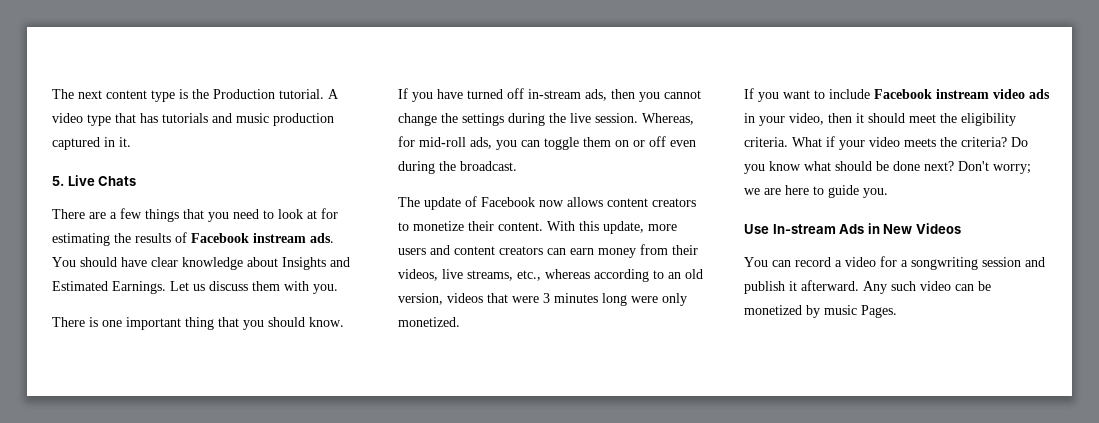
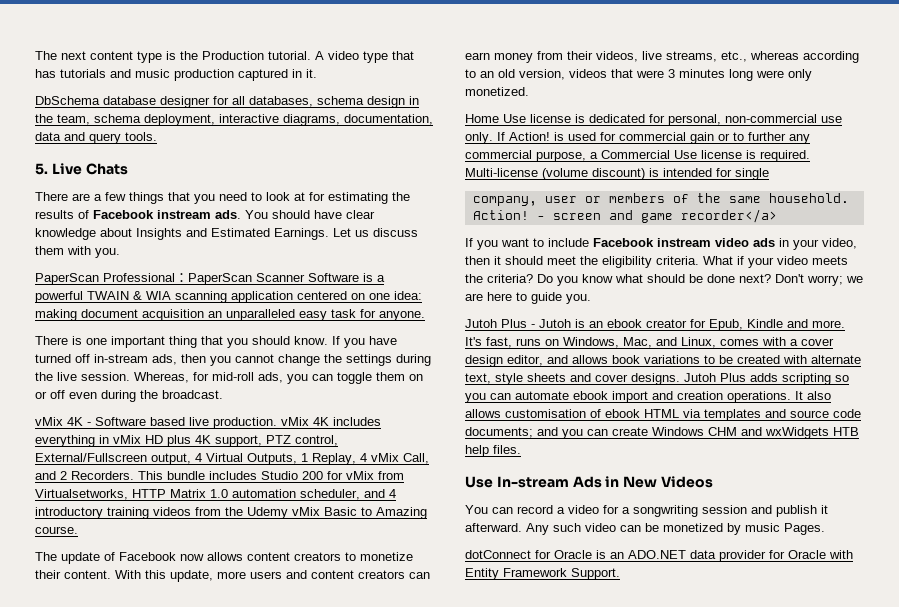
(131, 142) none -> [35,96,419,108] [35,114,433,126] [35,132,157,144] // DbSchema database designer for all databases, schema design in the team, schema deployment, interactive diagrams, documentation, data and query tools.
(338, 289) none -> [35,273,385,285] [35,291,422,303] [35,309,425,321] // PaperScan Professional：PaperScan Scanner Software is a powerful TWAIN & WIA scanning application centered on one idea: making document acquisition an unparalleled easy task for anyone.
(517, 166) none -> [35,417,381,429] [35,435,338,447] [35,453,429,465] [35,471,404,480] [35,489,396,500] [35,507,427,519] [35,526,78,534] // vMix 4K - Software based live production. vMix 4K includes everything in vMix HD plus 4K support, PTZ control, External/Fullscreen output, 4 Virtual Outputs, 1 Replay, 4 vMix Call, and 2 Recorders. This bundle includes Studio 200 for vMix from Virtualsetworks, HTTP Matrix 1.0 automation scheduler, and 4 introductory training videos from the Udemy vMix Basic to Amazing course.
(460, 322) none -> [465,114,842,126] [465,132,810,144] [465,150,810,162] [465,168,769,180] [472,193,849,206] [472,209,777,223] // Home Use license is dedicated for personal, non-commercial use only. If Action! is used for commercial gain or to further any commercial purpose, a Commercial Use license is required. Multi-license (volume discount) is intended for single // company, user or members of the same household. Action! - screen and game recorder</a>
(888, 193) none -> [465,319,845,331] [465,337,834,348] [465,355,861,367] [465,373,849,385] [465,391,831,403] [465,409,861,421] [465,427,859,439] [465,445,521,457] // Jutoh Plus - Jutoh is an ebook creator for Epub, Kindle and more. It's fast, runs on Windows, Mac, and Linux, comes with a cover design editor, and allows book variations to be created with alternate text, style sheets and cover designs. Jutoh Plus adds scripting so you can automate ebook import and creation operations. It also allows customisation of ebook HTML via templates and source code documents; and you can create Windows CHM and wxWidgets HTB help files.
(897, 311) none -> [465,550,853,562] [465,568,620,580] // dotConnect for Oracle is an ADO.NET data provider for Oracle with Entity Framework Support.

